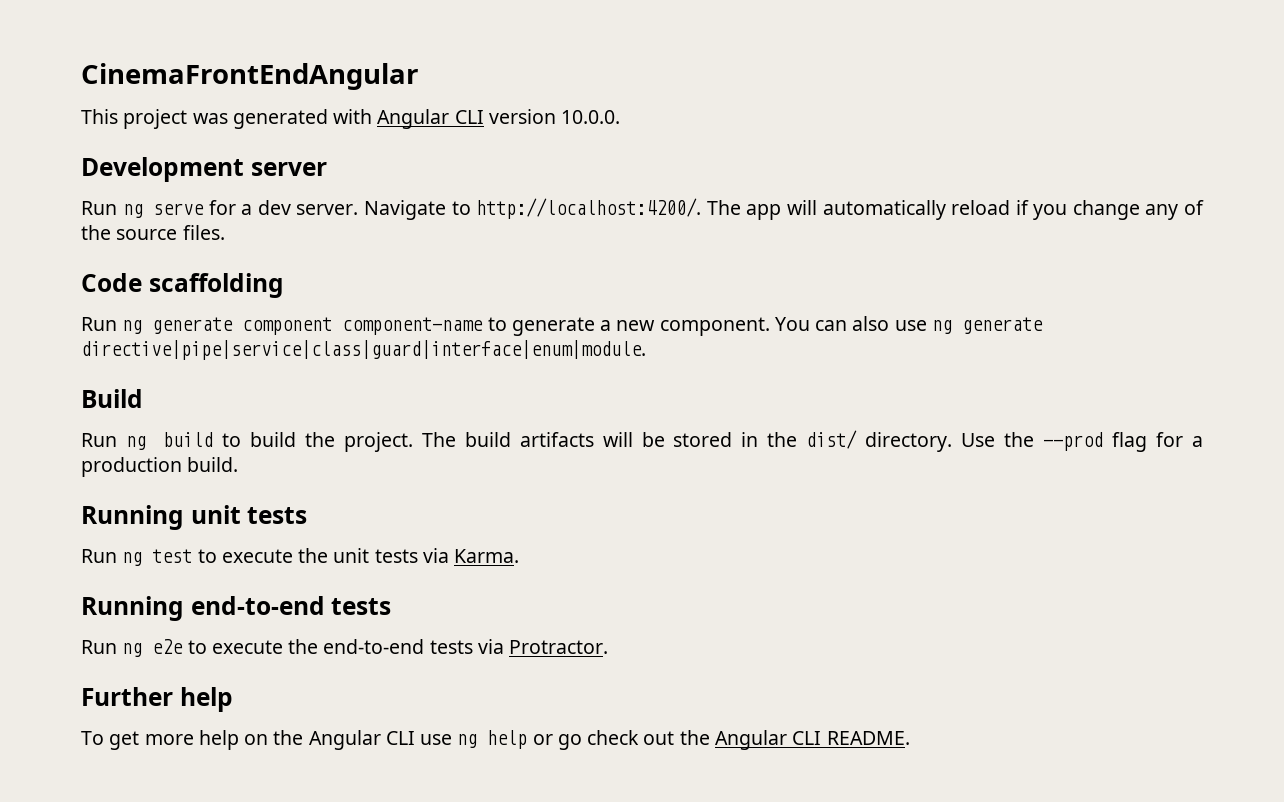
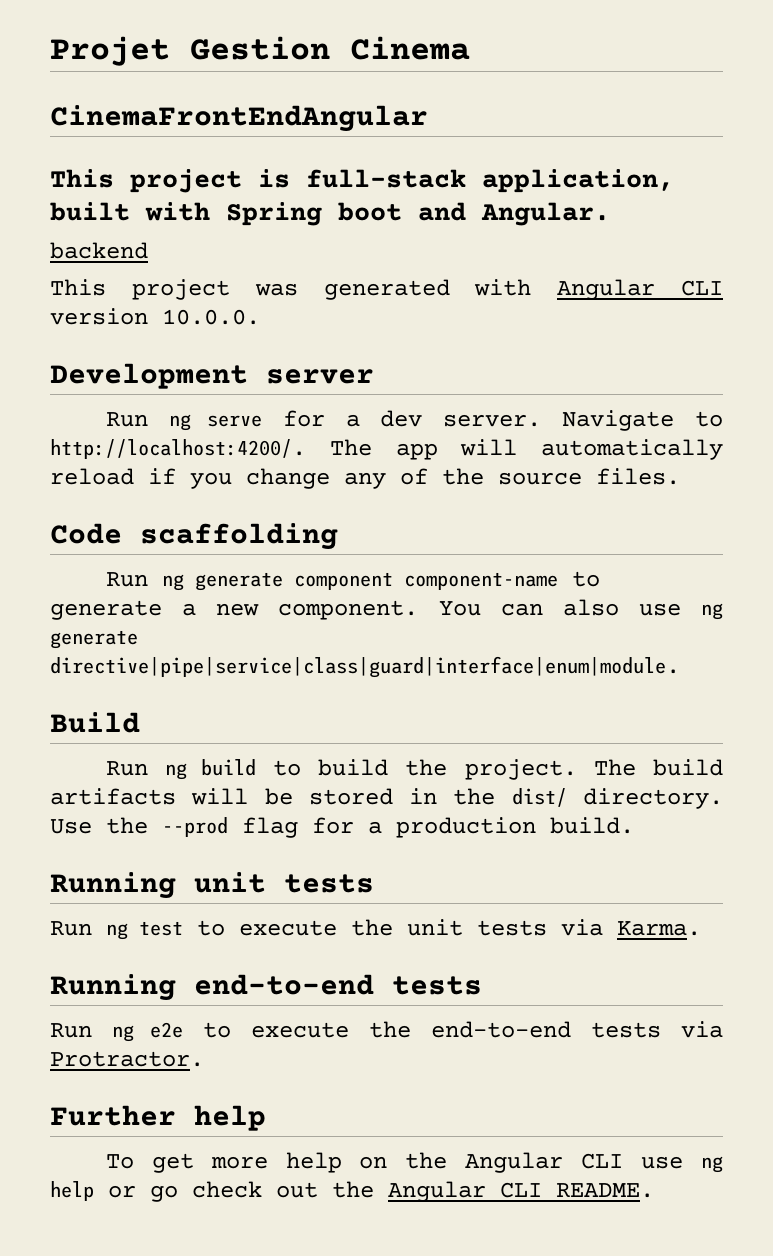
[81,63,418,90] CinemaFrontEndAngular -> [50,36,470,66] [50,105,428,132] [50,169,674,193] [50,202,610,226] [50,242,148,259] Projet Gestion Cinema // CinemaFrontEndAngular // This project is full-stack application, built with Spring boot and Angular. // backend

